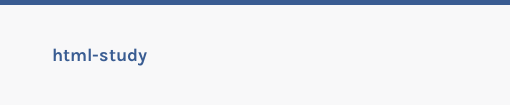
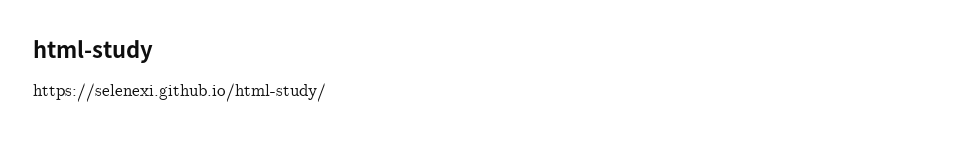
(147, 57) none -> [33,83,326,102] // https://selenexi.github.io/html-study/

